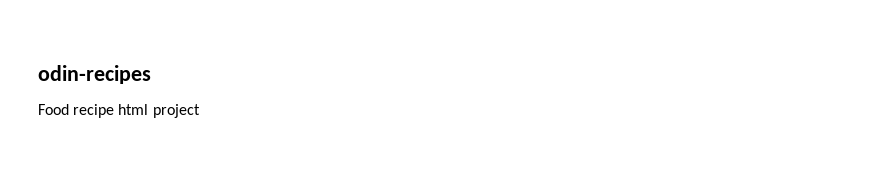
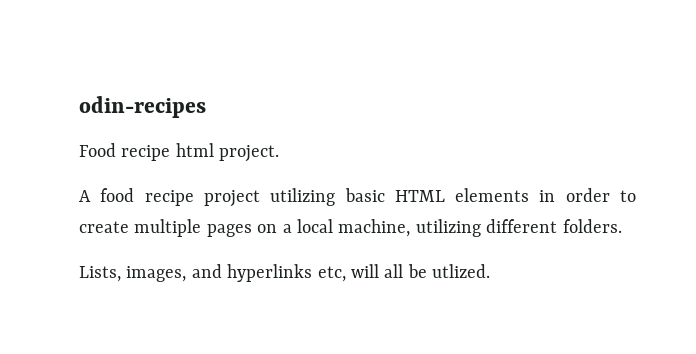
[152,104,200,118] project -> [219,145,280,162] [79,188,636,207] [79,219,622,237] [79,264,491,282] project. // A food recipe project utilizing basic HTML elements in order to create multiple pages on a local machine, utilizing different folders. // Lists, images, and hyperlinks etc, will all be utlized.

